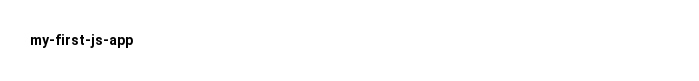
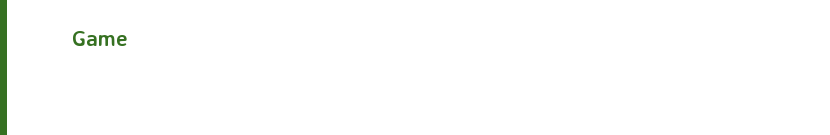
[30,34,133,48] my-first-js-app -> [72,31,128,46] Game

